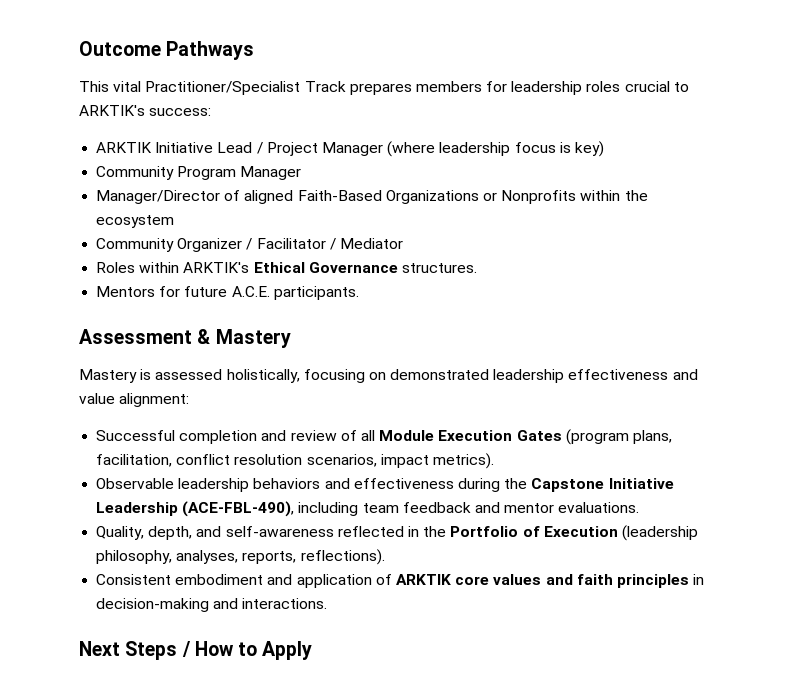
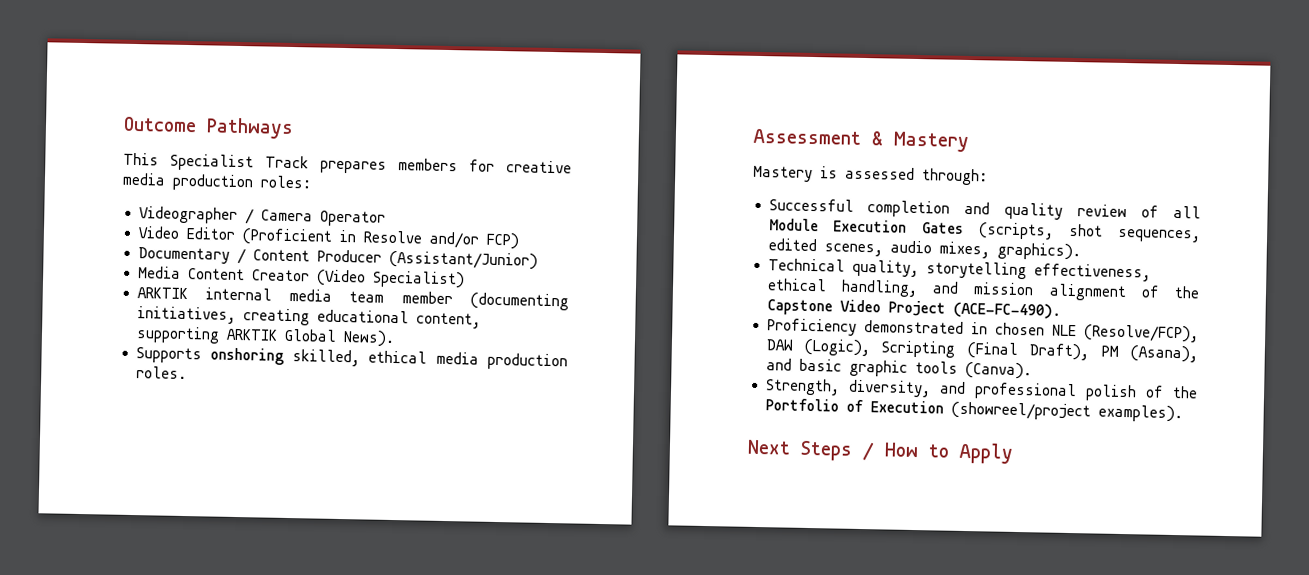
[113,81,301,95] vital Practitioner/Specialist -> [170,153,254,172] Specialist
[511,81,689,95] [79,105,212,116] [96,141,604,157] [96,166,302,180] [96,190,648,204] [96,215,175,228] [96,238,403,252] [96,262,477,273] [96,286,359,300] leadership roles crucial to ARKTIK's success: // ARKTIK Initiative Lead / Project Manager (where leadership focus is key) // Community Program Manager // Manager/Director of aligned Faith-Based Organizations or Nonprofits within the ecosystem // Community Organizer / Facilitator / Mediator // Roles within ARKTIK's Ethical Governance structures. // Mentors for future A.C.E. participants. -> [506,160,572,174] [122,172,312,192] [138,206,386,227] [137,226,520,250] [137,247,538,270] [137,266,465,289] [136,287,569,311] [136,306,481,329] [135,326,395,348] [135,347,568,371] [135,366,187,380] creative media production roles: // Videographer / Camera Operator // Video Editor (Proficient in Resolve and/or FCP) // Documentary / Content Producer (Assistant/Junior) // Media Content Creator (Video Specialist) // ARKTIK internal media team member (documenting initiatives, creating educational content, supporting ARKTIK Global News). // Supports onshoring skilled, ethical media production roles.
[226,369,698,383] [79,393,190,407] holistically, focusing on demonstrated leadership effectiveness and value alignment: -> [922,168,988,186] through:
(287, 435) none -> [1004,202,1064,220] quality
[565,429,672,445] [96,453,494,469] [96,478,674,492] [96,501,640,517] [96,525,698,541] [96,549,385,565] [96,574,705,588] [96,598,328,612] (program plans, facilitation, conflict resolution scenarios, impact metrics). // Observable leadership behaviors and effectiveness during the Capstone Initiative Leadership (ACE-FBL-490), including team feedback and mentor evaluations. // Quality, depth, and self-awareness reflected in the Portfolio of Execution (leadership philosophy, analyses, reports, reflections). // Consistent embodiment and application of ARKTIK core values and faith principles in decision-making and interactions. -> [979,222,1201,243] [767,238,1081,261] [767,258,1151,282] [766,278,1200,302] [766,299,1061,319] [766,318,1199,343] [765,338,1198,363] [765,358,1032,380] [764,378,1198,402] [764,398,1183,423] (scripts, shot sequences, edited scenes, audio mixes, graphics). // Technical quality, storytelling effectiveness, ethical handling, and mission alignment of the Capstone Video Project (ACE-FC-490). // Proficiency demonstrated in chosen NLE (Resolve/FCP), DAW (Logic), Scripting (Final Draft), PM (Asana), and basic graphic tools (Canva). // Strength, diversity, and professional polish of the Portfolio of Execution (showreel/project examples).

